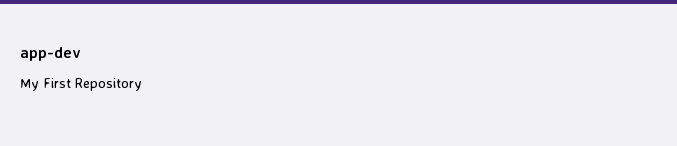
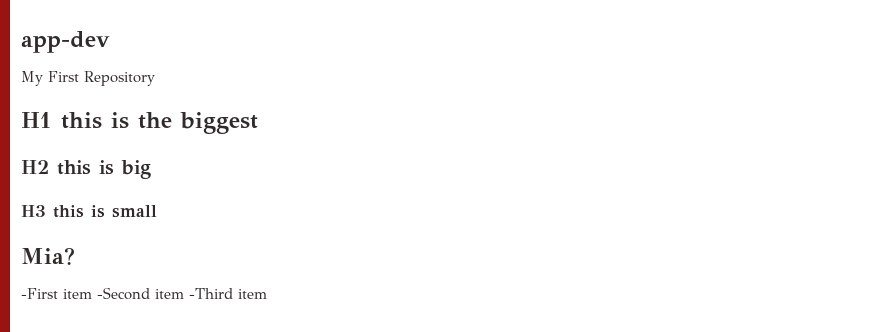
(142, 84) none -> [21,112,258,134] [21,160,151,179] [21,205,157,218] [21,247,75,265] [21,287,267,300] // H1 this is the biggest // H2 this is big // H3 this is small // Mia? // -First item -Second item -Third item

